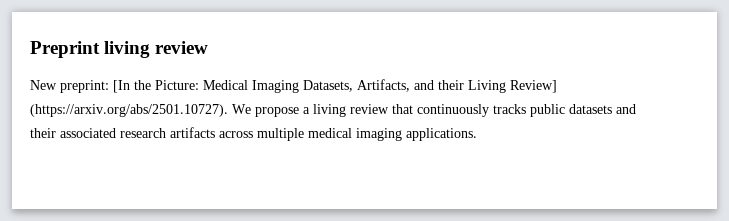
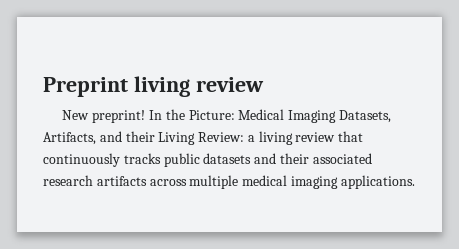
[60,80,130,93] preprint: [In -> [92,110,162,123] preprint! In
[510,80,557,93] [30,104,299,117] Review] (https://arxiv.org/abs/2501.10727). We propose -> [198,132,245,142] Review:

